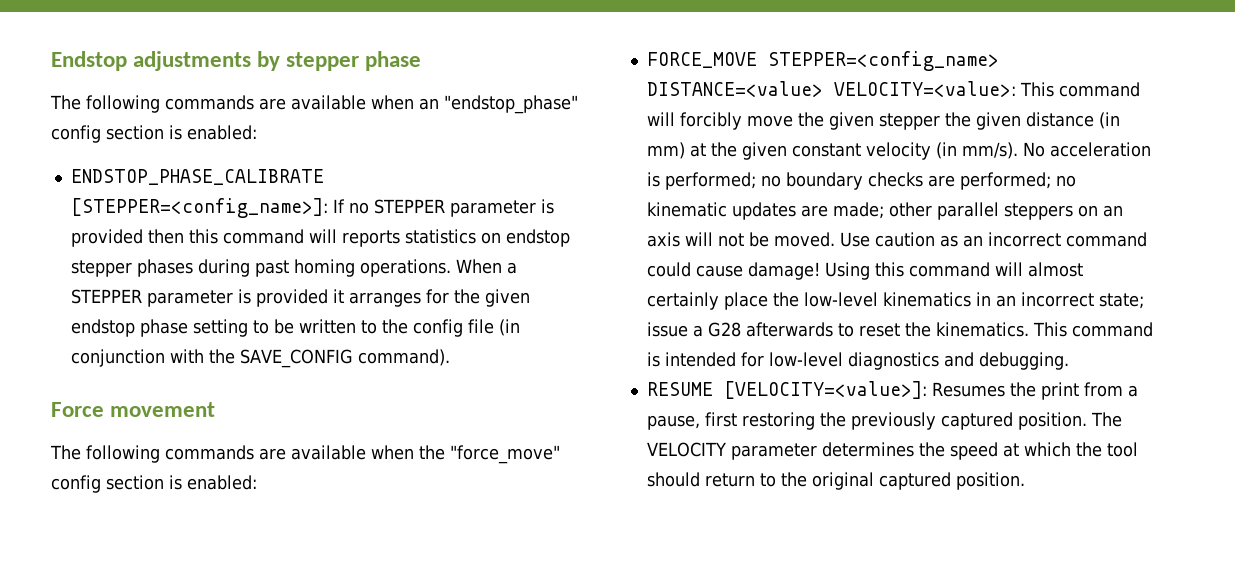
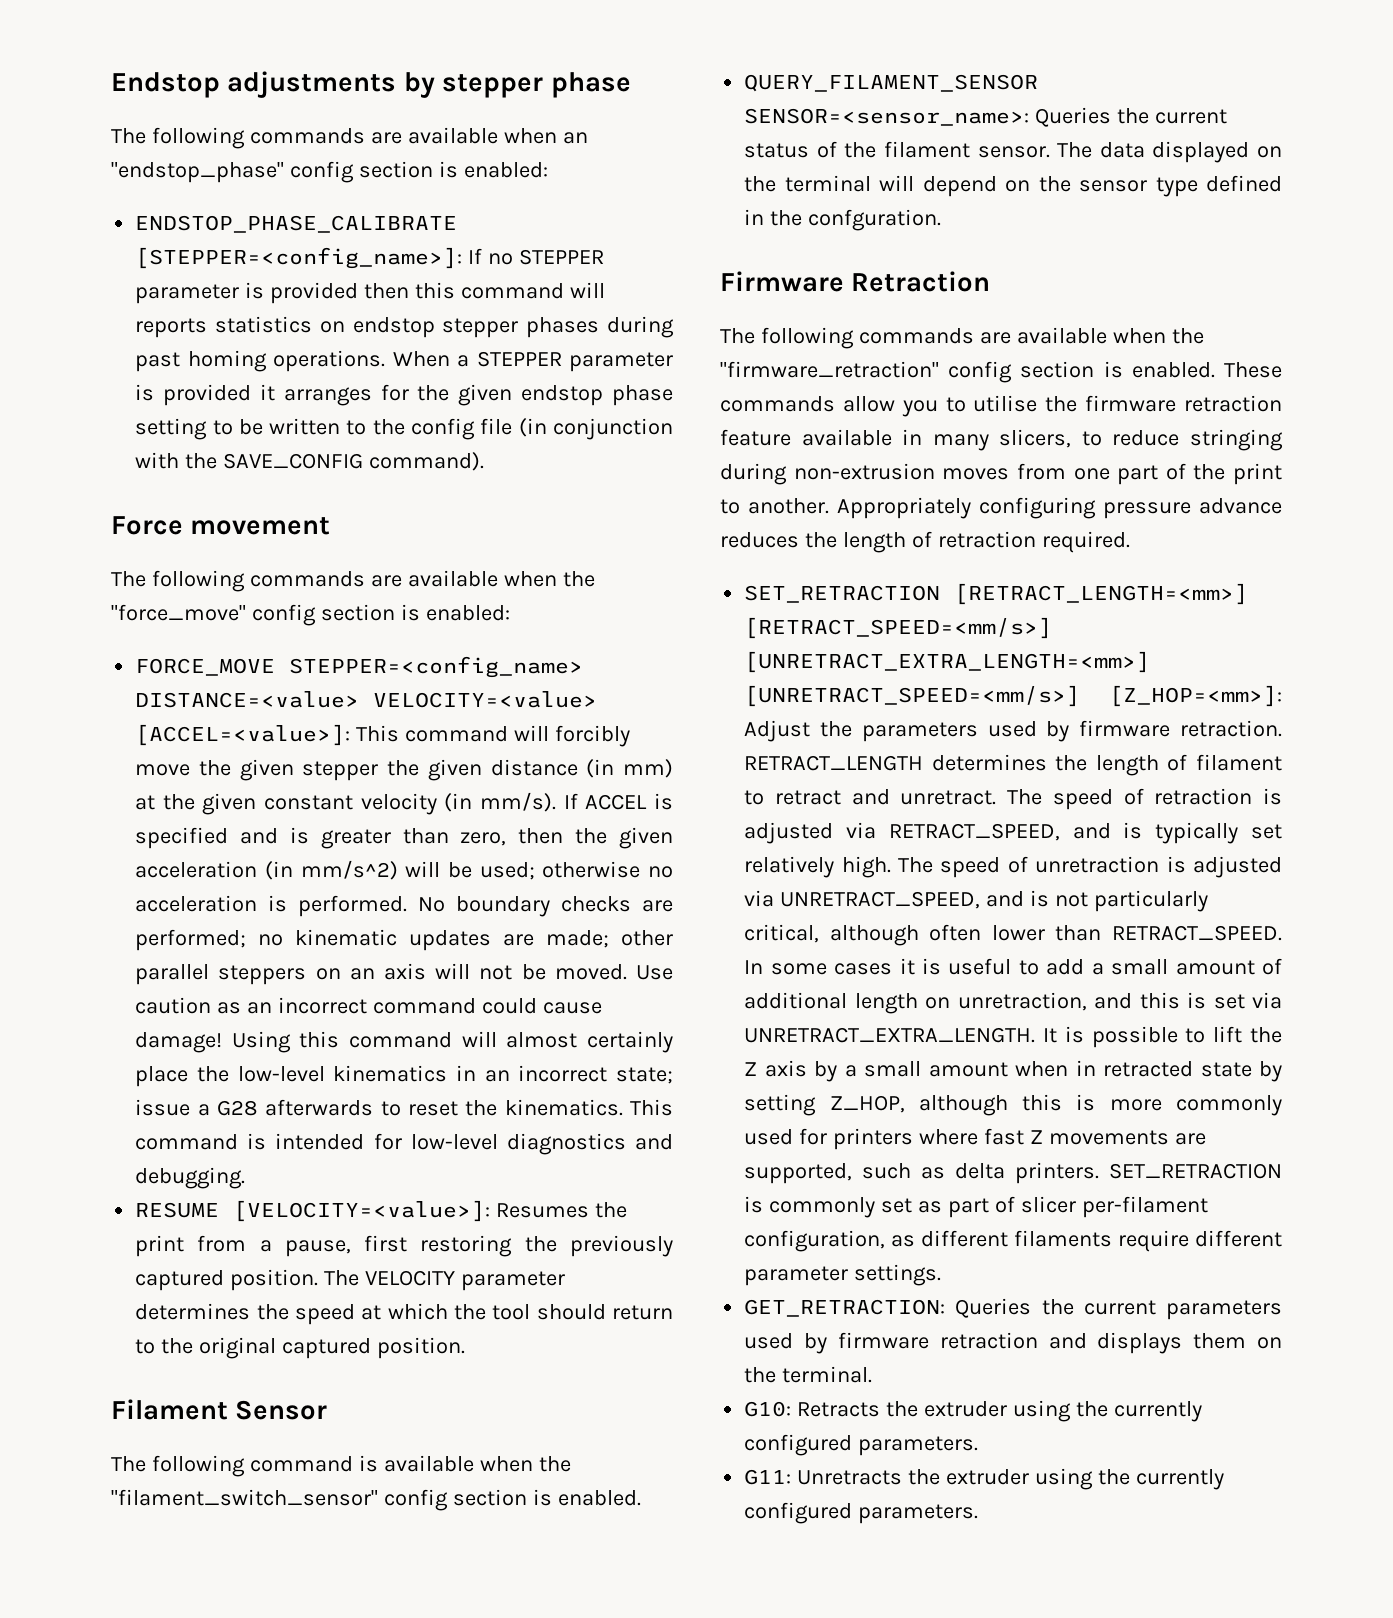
[833,81,1016,97] VELOCITY=<value>: -> [373,691,598,708] [135,724,351,746] VELOCITY=<value> [ACCEL=<value>]:
[1022,142,1151,157] [646,172,781,190] No acceleration is performed; no -> [563,793,673,810] [135,827,674,849] [135,860,673,880] [135,895,446,917] If ACCEL is specified and is greater than zero, then the given acceleration (in mm/s^2) will be used; otherwise no acceleration is performed. No
(1025, 481) none -> [111,1399,328,1420] [111,1455,571,1477] [111,1489,641,1511] [744,74,1039,92] [744,107,1228,127] [744,141,1282,163] [744,175,1282,197] [744,209,942,231] [720,271,991,292] [720,327,1204,349] [720,361,1282,383] [720,395,1282,417] [720,429,1283,451] [720,463,1282,485] [720,497,1282,519] [720,531,1130,553] [744,583,1249,605] [744,617,1053,639] [744,651,1151,673] [744,685,1282,707] [744,720,1282,742] [744,754,1282,776] [744,788,1282,810] [744,822,1282,844] [744,856,1282,878] [744,890,1208,912] [744,924,1282,946] [744,958,1282,975] [744,992,1282,1014] [744,1026,1282,1048] [744,1060,1282,1082] [744,1094,1282,1116] [744,1128,1206,1150] [744,1162,1282,1184] [744,1196,1208,1218] [744,1230,1282,1252] [744,1264,942,1286] [744,1298,1282,1320] [744,1332,1282,1354] [744,1366,873,1383] [744,1400,1202,1422] [744,1434,979,1456] [744,1468,1224,1490] [744,1502,979,1524] // Filament Sensor // The following command is available when the "filament_switch_sensor" config section is enabled. // QUERY_FILAMENT_SENSOR SENSOR=<sensor_name>: Queries the current status of the filament sensor. The data displayed on the terminal will depend on the sensor type defined in the confguration. // Firmware Retraction // The following commands are available when the "firmware_retraction" config section is enabled. These commands allow you to utilise the firmware retraction feature available in many slicers, to reduce stringing during non-extrusion moves from one part of the print to another. Appropriately configuring pressure advance reduces the length of retraction required. // SET_RETRACTION [RETRACT_LENGTH=<mm>] [RETRACT_SPEED=<mm/s>] [UNRETRACT_EXTRA_LENGTH=<mm>] [UNRETRACT_SPEED=<mm/s>] [Z_HOP=<mm>]: Adjust the parameters used by firmware retraction. RETRACT_LENGTH determines the length of filament to retract and unretract. The speed of retraction is adjusted via RETRACT_SPEED, and is typically set relatively high. The speed of unretraction is adjusted via UNRETRACT_SPEED, and is not particularly critical, although often lower than RETRACT_SPEED. In some cases it is useful to add a small amount of additional length on unretraction, and this is set via UNRETRACT_EXTRA_LENGTH. It is possible to lift the Z axis by a small amount when in retracted state by setting Z_HOP, although this is more commonly used for printers where fast Z movements are supported, such as delta printers. SET_RETRACTION is commonly set as part of slicer per-filament configuration, as different filaments require different parameter settings. // GET_RETRACTION: Queries the current parameters used by firmware retraction and displays them on the terminal. // G10: Retracts the extruder using the currently configured parameters. // G11: Unretracts the extruder using the currently configured parameters.

